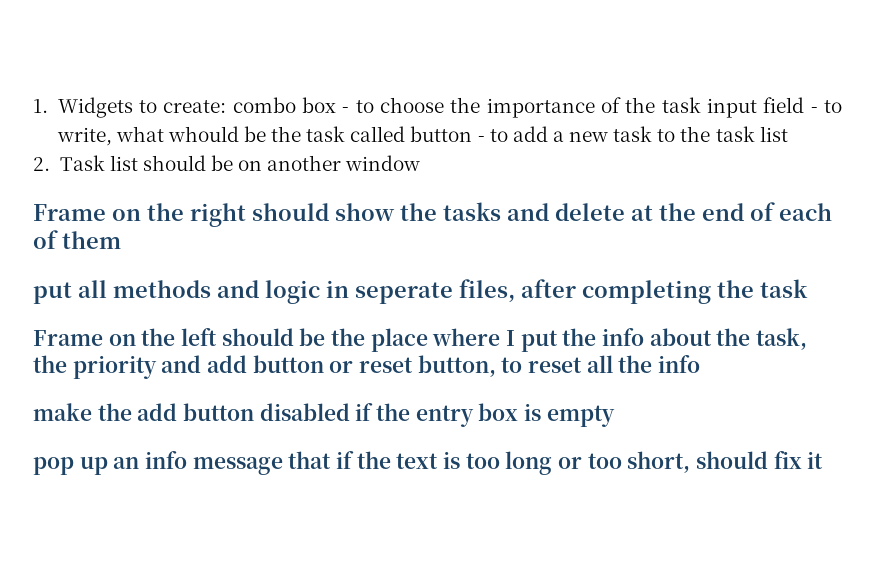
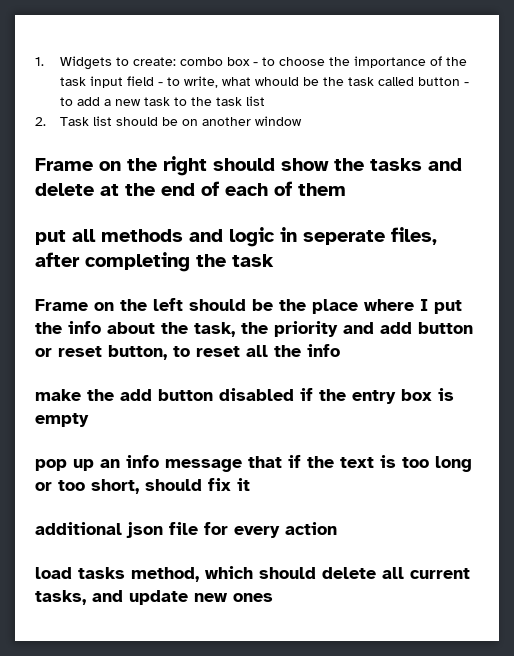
(824, 460) none -> [35,522,337,538] [35,566,470,582] [35,590,273,605] // additional json file for every action // load tasks method, which should delete all current tasks, and update new ones

